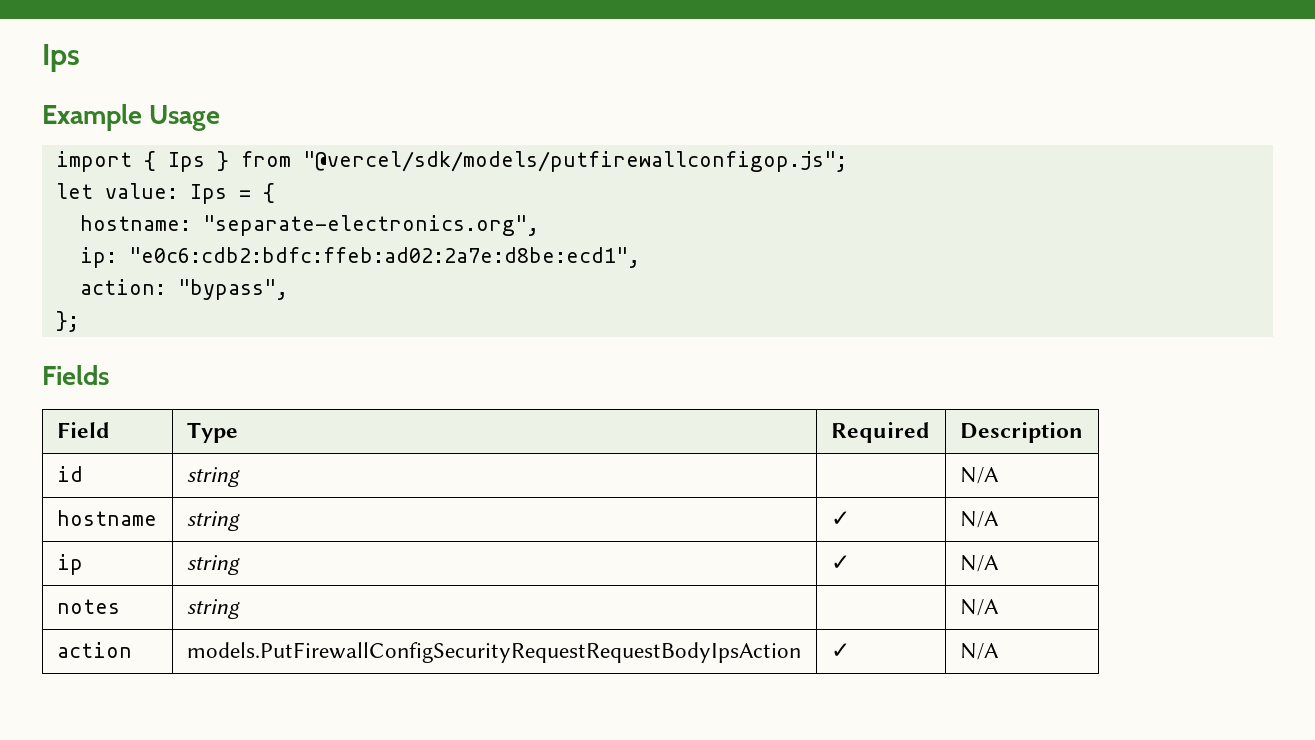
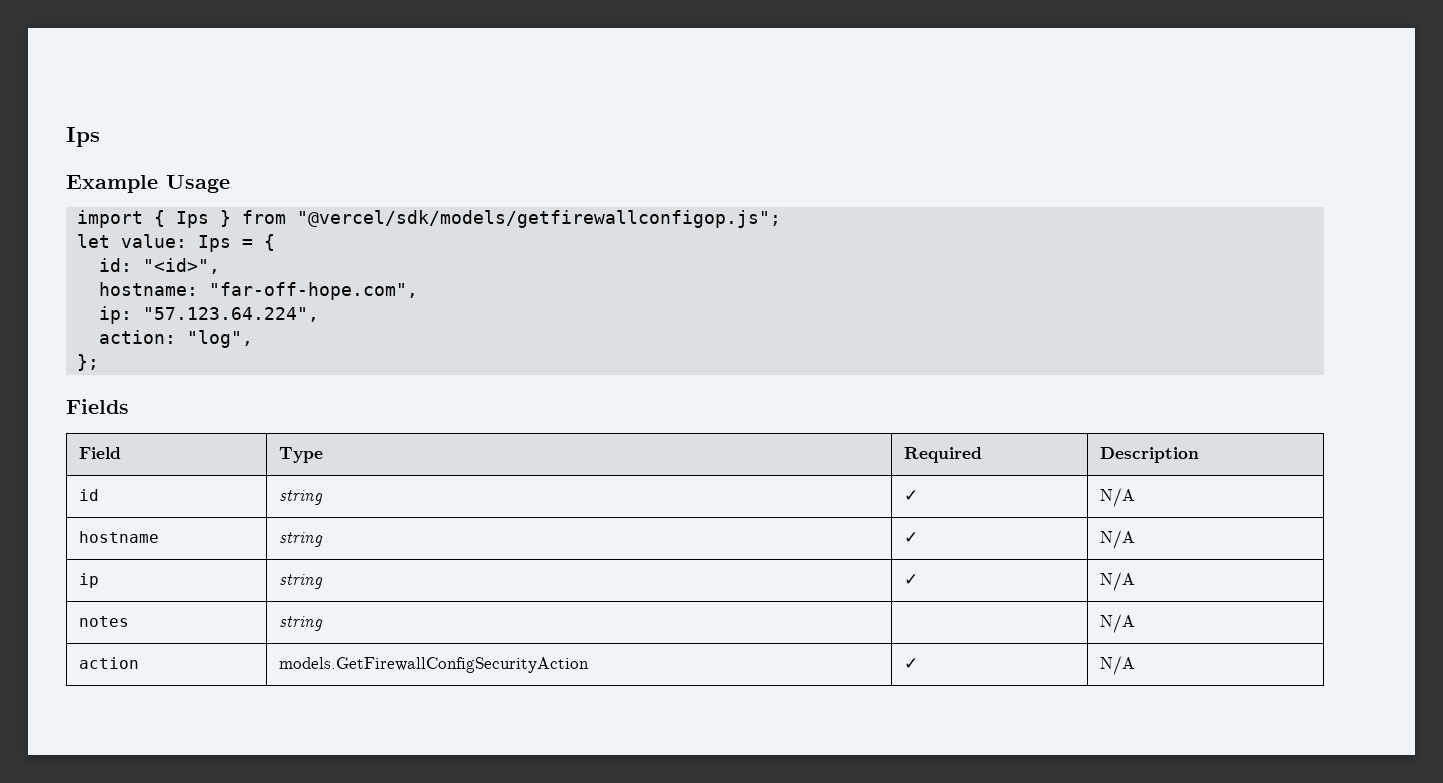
[302,151,847,172] "@vercel/sdk/models/putfirewallconfigop.js"; -> [297,210,782,228] "@vercel/sdk/models/getfirewallconfigop.js";
(275, 193) none -> [99,258,221,274] // id: "<id>",
[202,215,539,236] "separate-electronics.org", -> [209,282,419,300] "far-off-hope.com",
[128,247,640,268] "e0c6:cdb2:bdfc:ffeb:ad02:2a7e:d8be:ecd1", -> [143,307,320,322] "57.123.64.224",
[177,279,288,300] "bypass", -> [187,330,254,348] "log",
(240, 477) none -> [904,490,919,501] ✓
[186,642,801,663] models.PutFirewallConfigSecurityRequestRequestBodyIpsAction -> [279,657,590,673] models.GetFirewallConfigSecurityAction

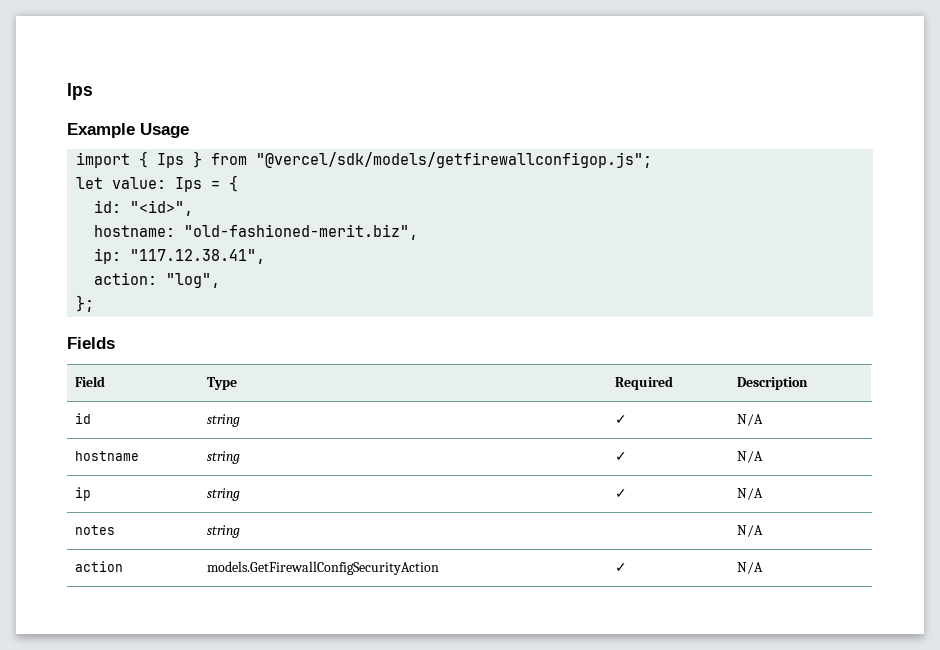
[209,282,419,300] "far-off-hope.com", -> [184,224,419,240] "old-fashioned-merit.biz",
[143,307,320,322] "57.123.64.224", -> [130,249,266,264] "117.12.38.41",

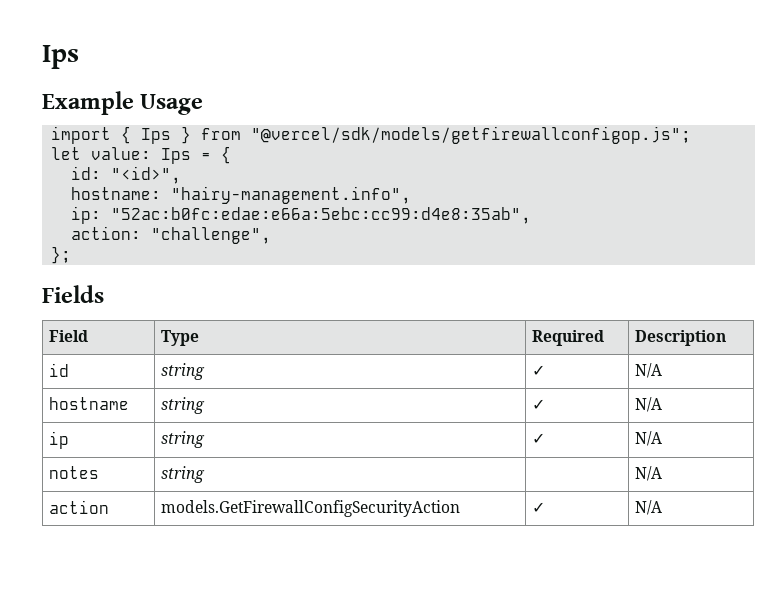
[184,224,419,240] "old-fashioned-merit.biz", -> [171,186,412,204] "hairy-management.info",
[130,249,266,264] "117.12.38.41", -> [111,207,532,224] "52ac:b0fc:edae:e66a:5ebc:cc99:d4e8:35ab",
[166,273,221,288] "log", -> [151,227,272,244] "challenge",

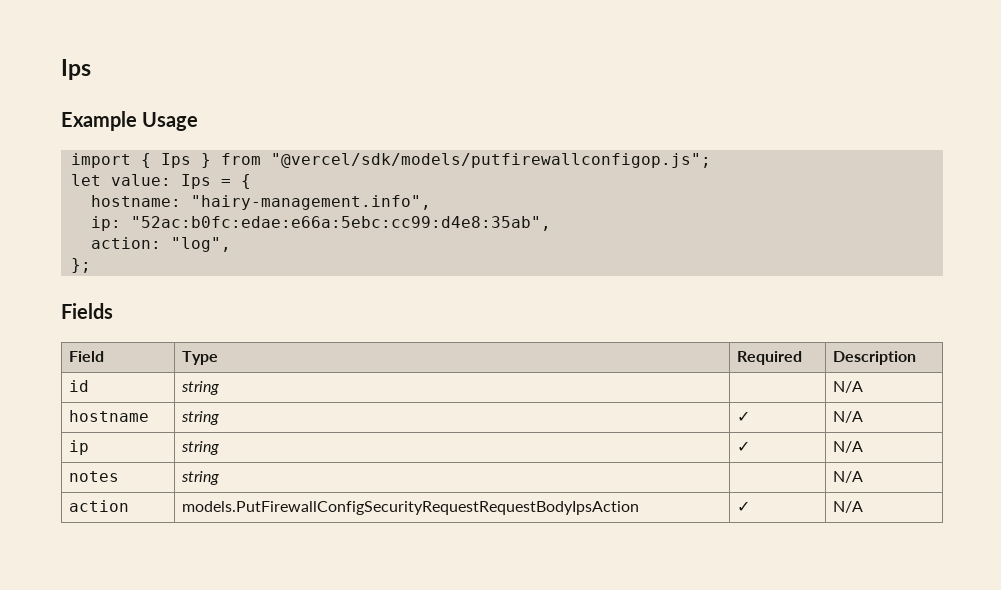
[251,126,692,144] "@vercel/sdk/models/getfirewallconfigop.js"; -> [270,153,711,168] "@vercel/sdk/models/putfirewallconfigop.js";
[71,166,182,184] // id: "<id>", -> (251, 181) none
[151,227,272,244] "challenge", -> [170,237,231,252] "log",
[532,365,546,376] ✓ -> (219, 388) none
[161,500,461,517] models.GetFirewallConfigSecurityAction -> [181,501,639,515] models.PutFirewallConfigSecurityRequestRequestBodyIpsAction

